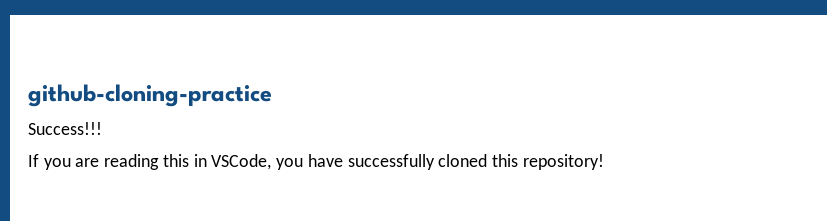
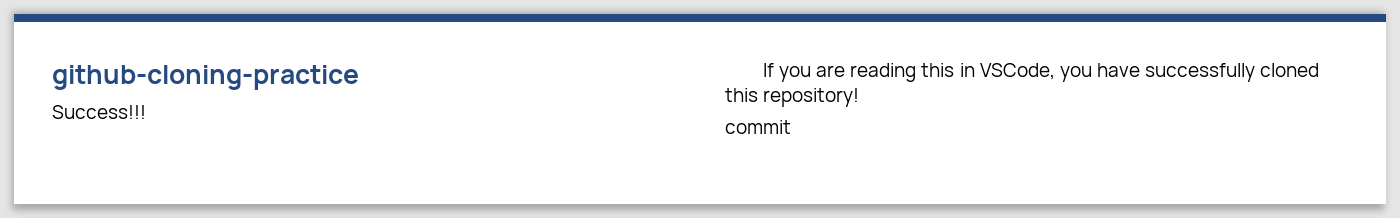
(604, 162) none -> [725,120,791,134] // commit

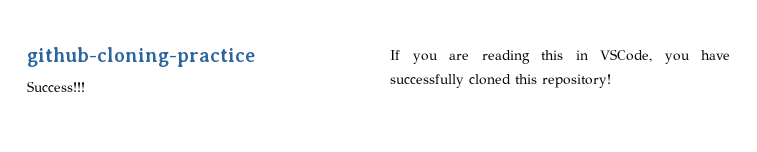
[725,120,791,134] // commit -> (611, 81) none

